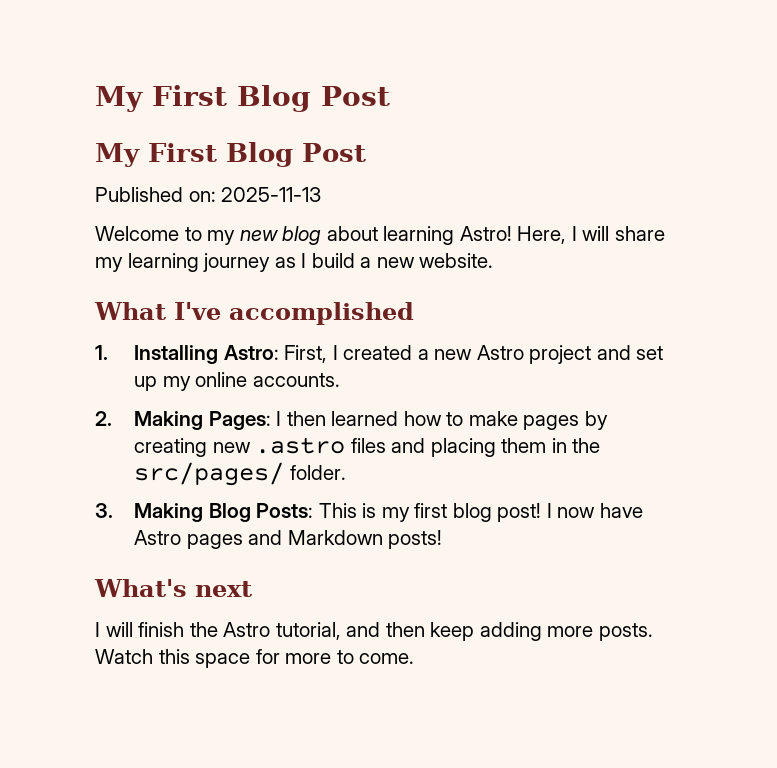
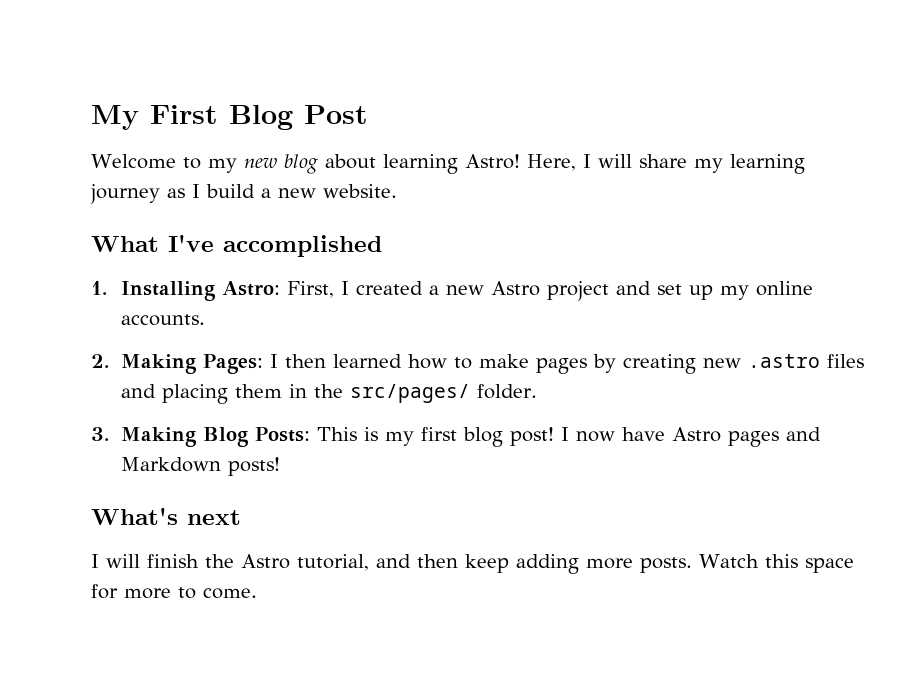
[95,85,390,112] [95,142,366,167] [95,187,322,202] My First Blog Post // My First Blog Post // Published on: 2025-11-13 -> [91,105,368,130] My First Blog Post

